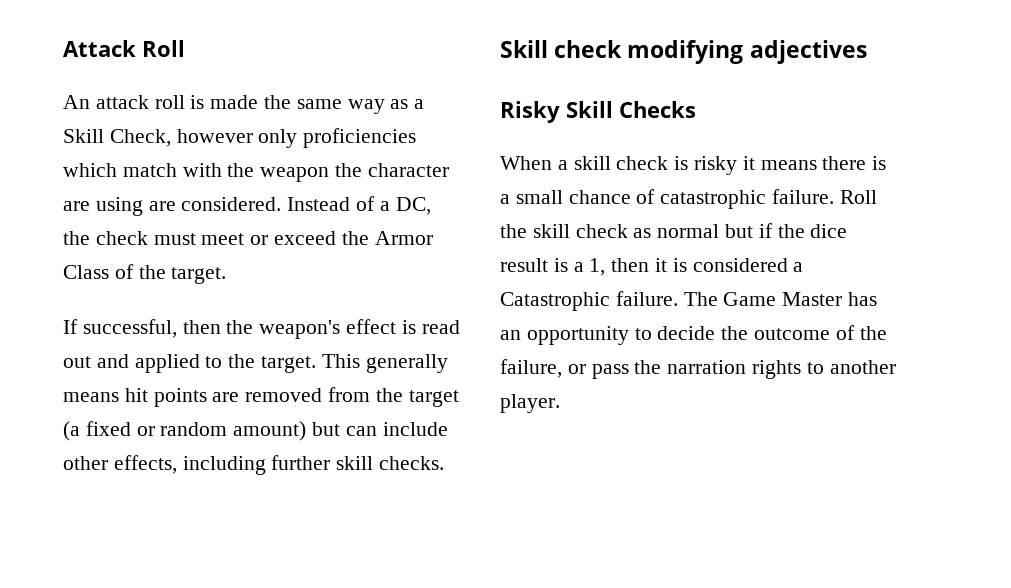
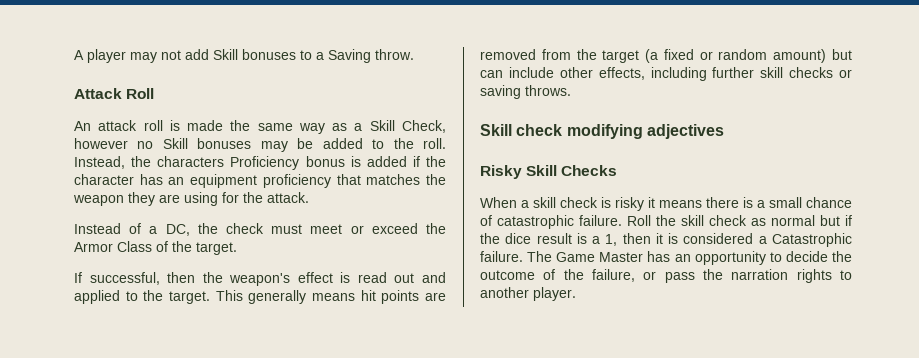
(63, 48) none -> [74,49,414,63] A player may not add Skill bonuses to a Saving throw. //
[258,128,417,148] [63,163,449,182] [63,197,282,216] only proficiencies which match with the weapon the character are using are considered. -> [137,138,447,152] [74,156,446,170] [74,174,446,188] [73,192,309,206] no Skill bonuses may be added to the roll. Instead, the characters Proficiency bonus is added if the character has an equipment proficiency that matches the weapon they are using for the attack. //
[379,456,445,470] checks. -> [789,67,852,78] [480,85,571,99] checks or saving throws.

